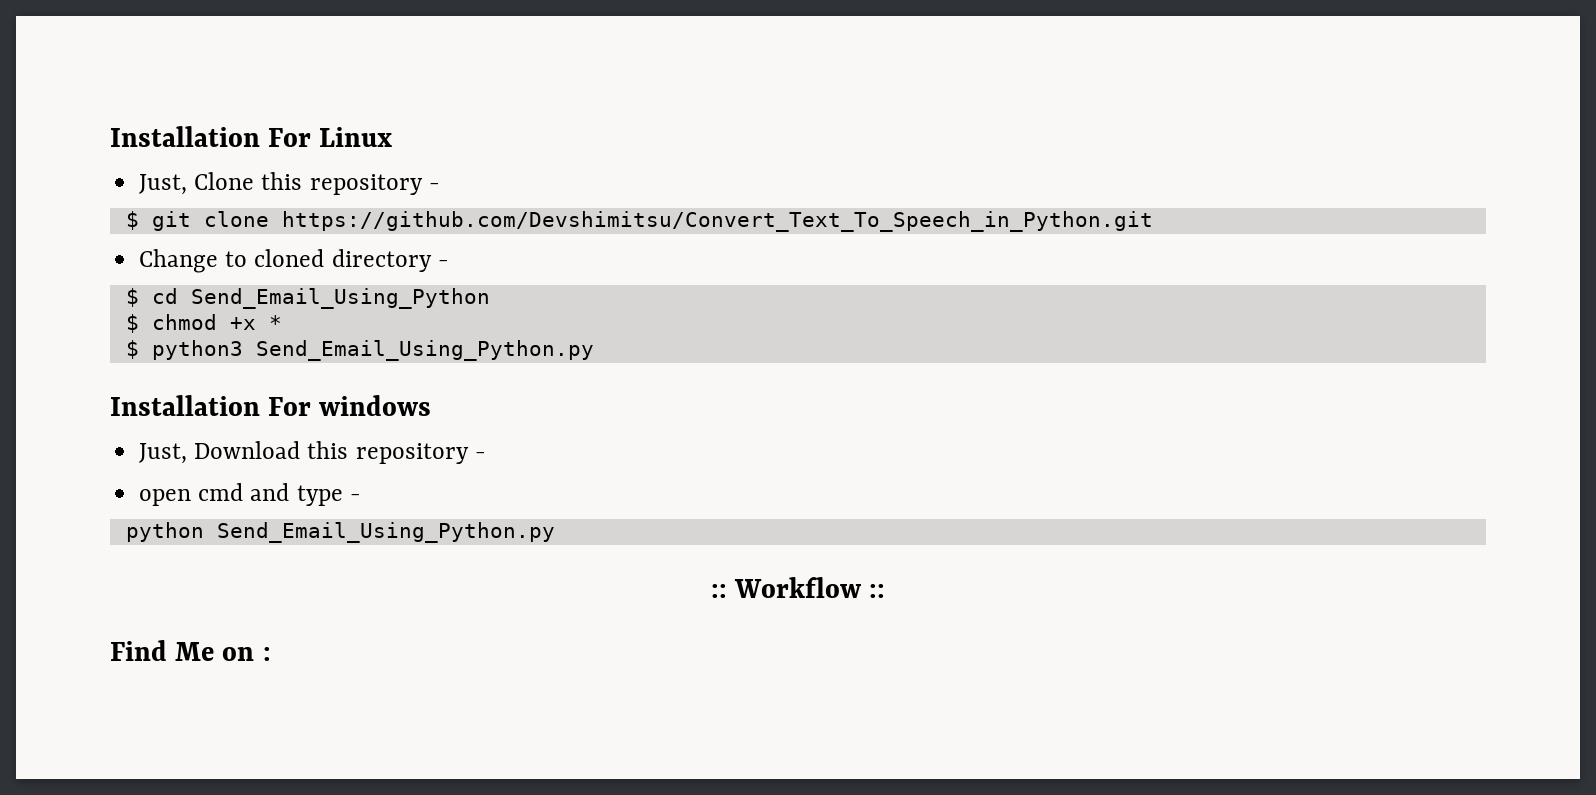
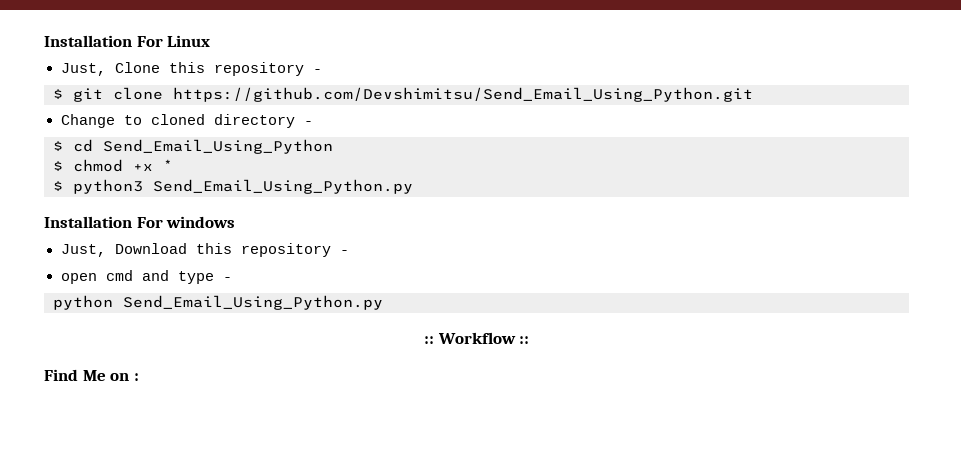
[281,211,1153,232] https://github.com/Devshimitsu/Convert_Text_To_Speech_in_Python.git -> [173,87,753,102] https://github.com/Devshimitsu/Send_Email_Using_Python.git

